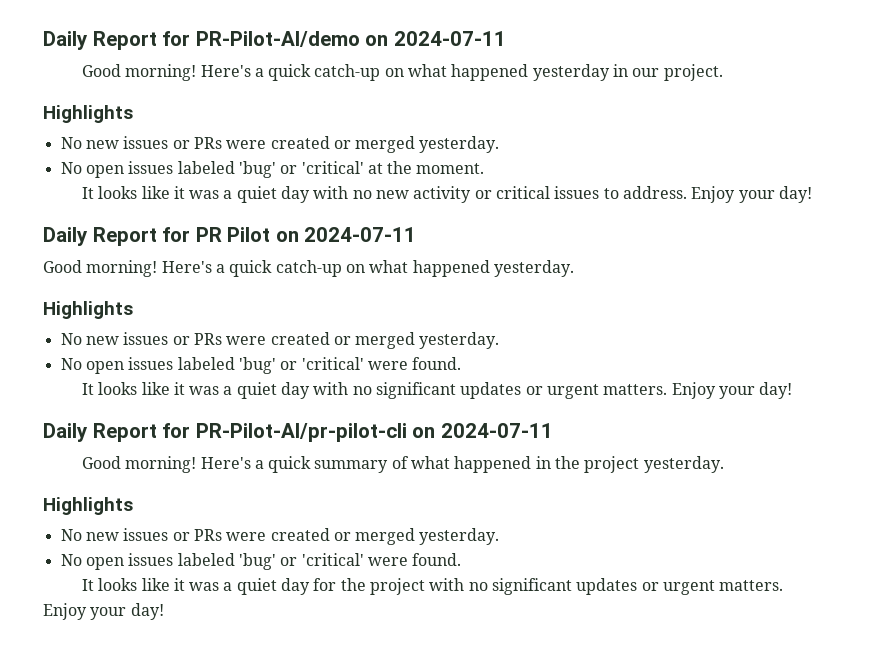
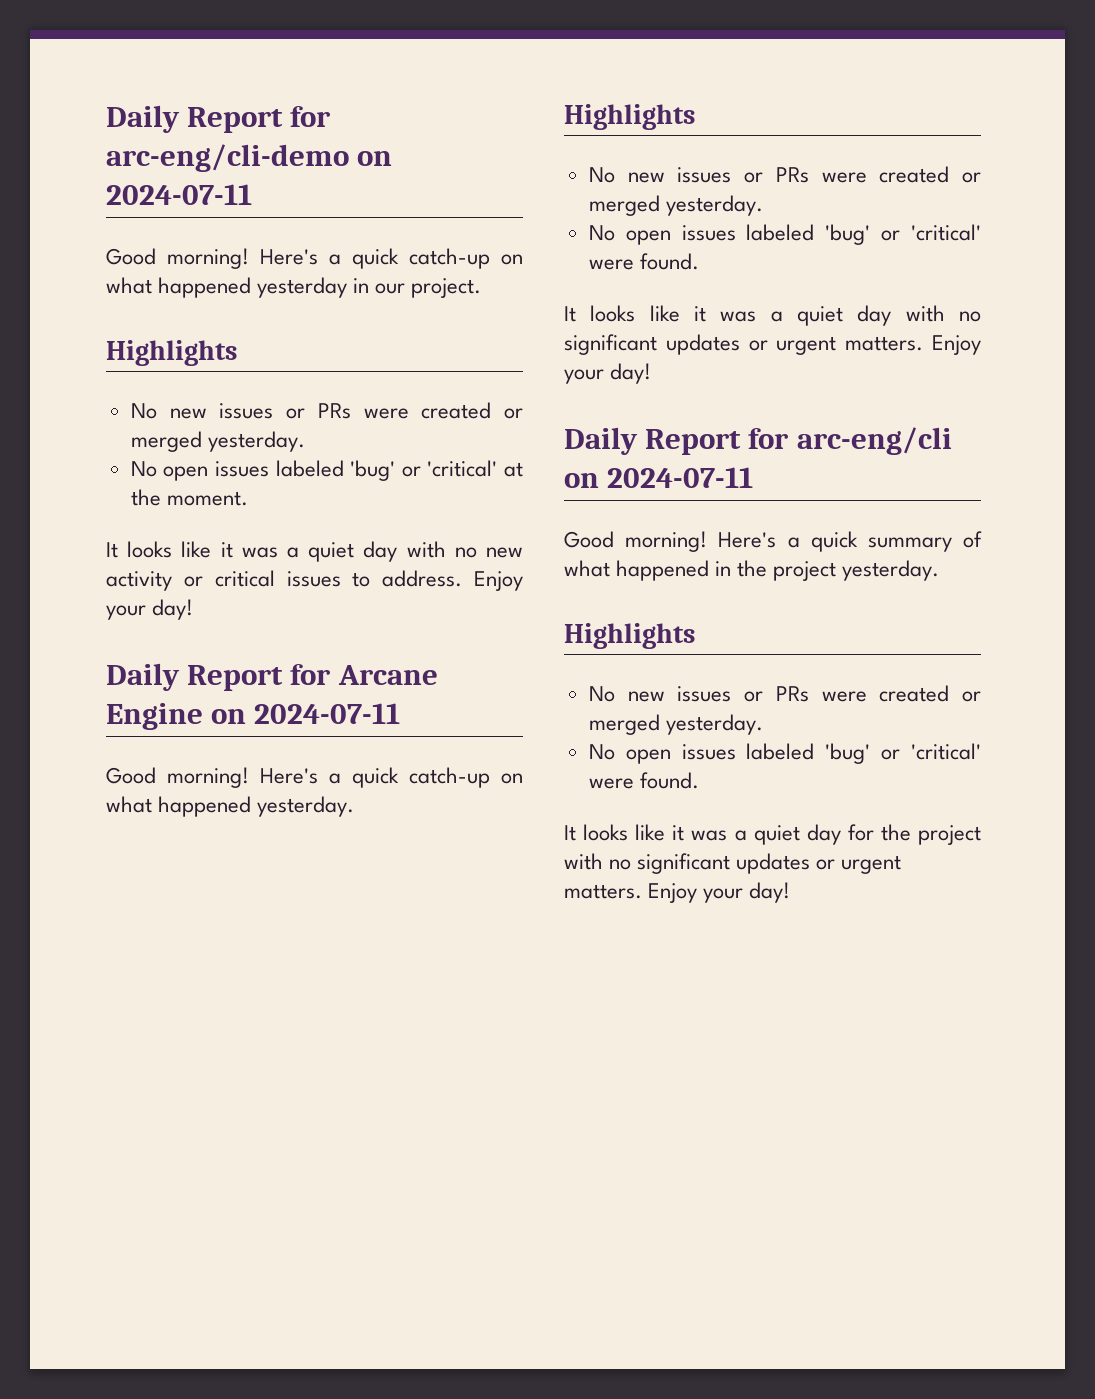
[43,31,360,50] Daily Report for PR-Pilot-AI/demo -> [106,105,332,133] [106,144,349,172] Daily Report for arc-eng/cli-demo
[195,227,271,242] PR Pilot -> [337,665,438,685] [106,703,203,730] Arcane Engine
[195,423,407,442] PR-Pilot-AI/pr-pilot-cli -> [796,427,952,455] arc-eng/cli

